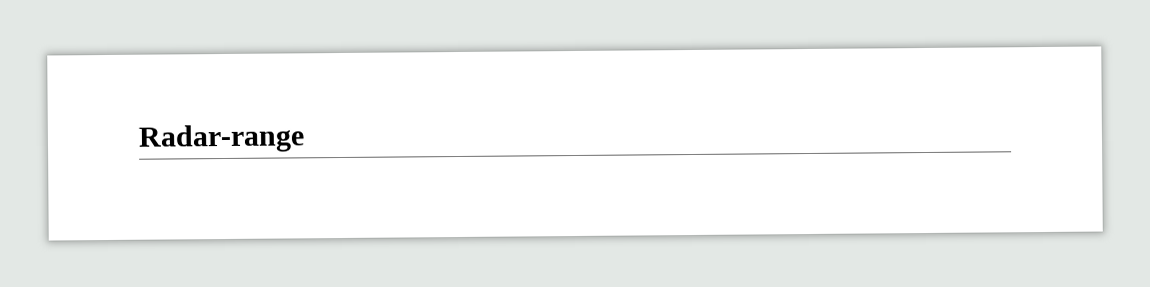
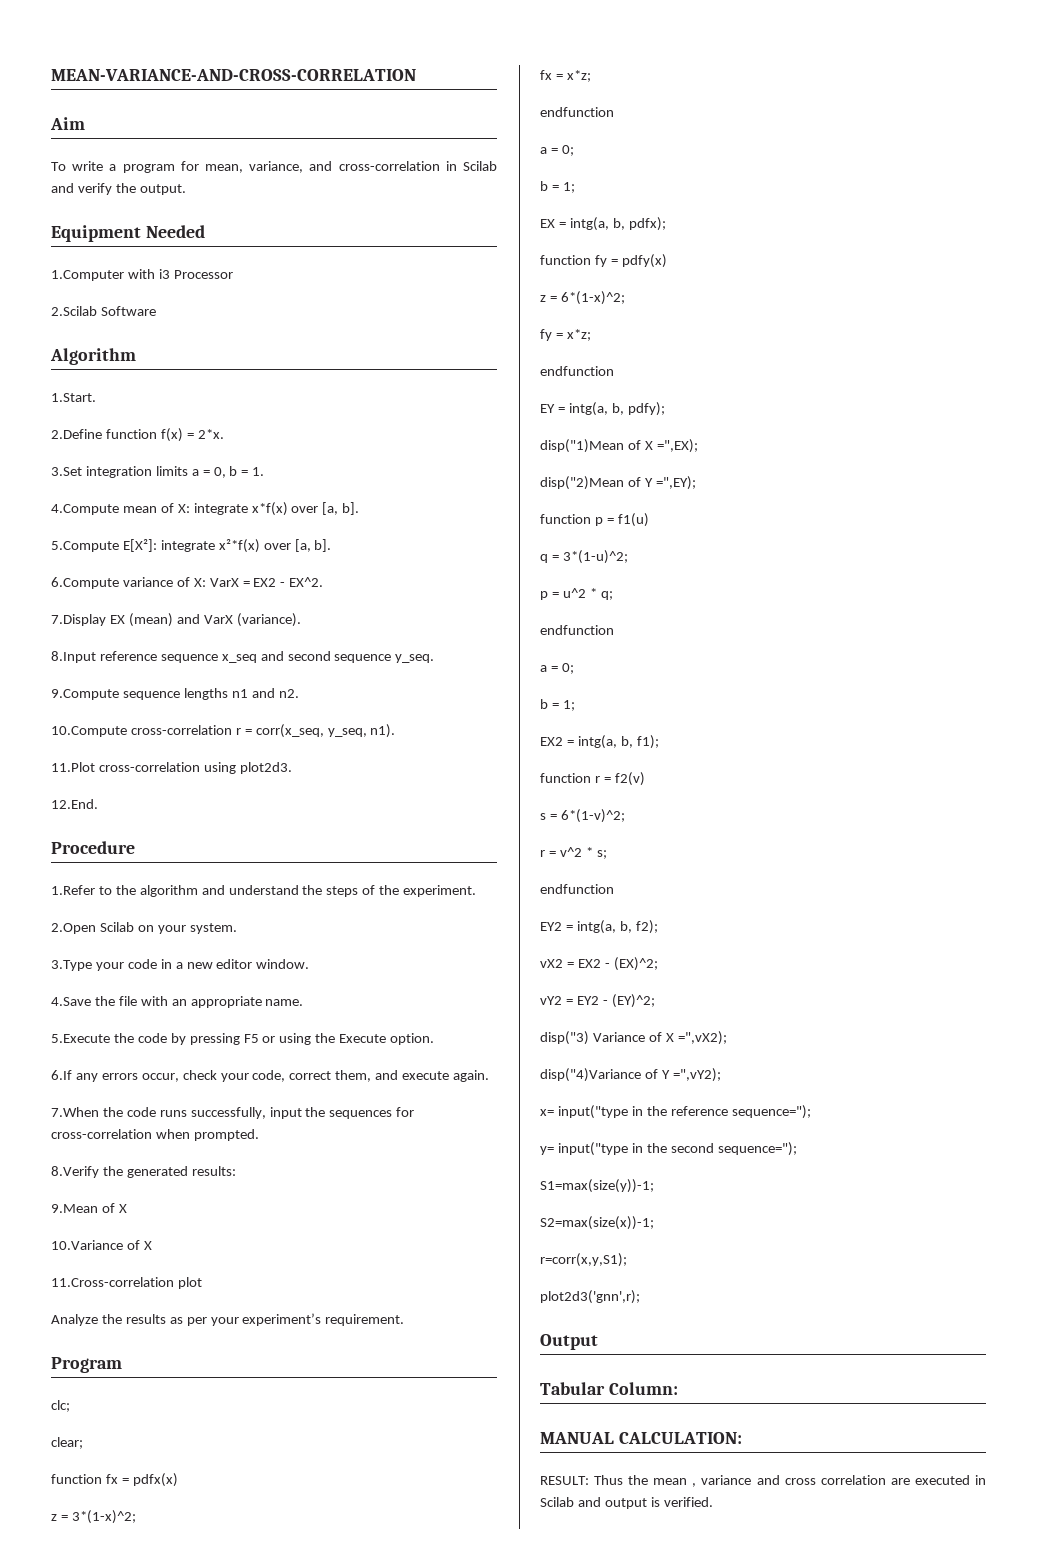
[138,124,305,153] Radar-range -> [51,69,416,81] [50,117,85,130] [51,161,497,173] [51,183,186,195] [51,225,205,242] [51,269,233,281] [51,306,156,316] [50,348,136,365] [51,393,96,402] [51,428,224,442] [51,466,265,478] [51,502,360,516] [51,539,332,553] [51,577,324,589] [51,613,301,627] [51,651,435,663] [51,688,299,700] [51,724,396,738] [51,762,292,774] [51,799,98,809] [51,841,135,854] [51,885,477,897] [51,922,237,934] [51,959,310,971] [51,996,304,1008] [51,1033,435,1045] [51,1070,490,1082] [51,1107,415,1119] [51,1129,259,1141] [51,1166,236,1178] [51,1203,127,1213] [51,1240,152,1250] [51,1277,202,1289] [51,1313,405,1326] [51,1357,122,1373] [51,1400,70,1412] [51,1437,83,1449] [51,1473,178,1487] [51,1510,136,1524] [540,70,591,82] [540,107,614,117] [540,145,574,156] [540,181,575,193] [540,217,666,231] [540,254,667,268] [540,291,625,305] [540,329,591,341] [540,366,614,376] [540,402,665,416] [540,439,698,453] [540,476,696,490] [540,513,649,527] [540,550,628,564] [540,588,613,600] [540,625,614,635] [540,663,574,674] [540,699,575,711] [540,735,659,749] [540,772,645,786] [540,809,625,823] [540,847,607,859] [540,884,614,894] [540,920,658,934] [540,957,658,971] [540,994,655,1008] [540,1031,727,1045] [540,1068,721,1082] [540,1105,811,1119] [540,1142,797,1156] [540,1179,654,1193] [540,1216,654,1230] [540,1253,627,1267] [540,1290,640,1304] [540,1334,598,1350] [540,1382,678,1395] [540,1432,742,1444] [540,1475,986,1487] [540,1497,713,1509] MEAN-VARIANCE-AND-CROSS-CORRELATION // Aim // To write a program for mean, variance, and cross-correlation in Scilab and verify the output. // Equipment Needed // 1.Computer with i3 Processor // 2.Scilab Software // Algorithm // 1.Start. // 2.Define function f(x) = 2*x. // 3.Set integration limits a = 0, b = 1. // 4.Compute mean of X: integrate x*f(x) over [a, b]. // 5.Compute E[X²]: integrate x²*f(x) over [a, b]. // 6.Compute variance of X: VarX = EX2 - EX^2. // 7.Display EX (mean) and VarX (variance). // 8.Input reference sequence x_seq and second sequence y_seq. // 9.Compute sequence lengths n1 and n2. // 10.Compute cross-correlation r = corr(x_seq, y_seq, n1). // 11.Plot cross-correlation using plot2d3. // 12.End. // Procedure // 1.Refer to the algorithm and understand the steps of the experiment. // 2.Open Scilab on your system. // 3.Type your code in a new editor window. // 4.Save the file with an appropriate name. // 5.Execute the code by pressing F5 or using the Execute option. // 6.If any errors occur, check your code, correct them, and execute again. // 7.When the code runs successfully, input the sequences for cross-correlation when prompted. // 8.Verify the generated results: // 9.Mean of X // 10.Variance of X // 11.Cross-correlation plot // Analyze the results as per your experiment’s requirement. // Program // clc; // clear; // function fx = pdfx(x) // z = 3*(1-x)^2; // fx = x*z; // endfunction // a = 0; // b = 1; // EX = intg(a, b, pdfx); // function fy = pdfy(x) // z = 6*(1-x)^2; // fy = x*z; // endfunction // EY = intg(a, b, pdfy); // disp("1)Mean of X =",EX); // disp("2)Mean of Y =",EY); // function p = f1(u) // q = 3*(1-u)^2; // p = u^2 * q; // endfunction // a = 0; // b = 1; // EX2 = intg(a, b, f1); // function r = f2(v) // s = 6*(1-v)^2; // r = v^2 * s; // endfunction // EY2 = intg(a, b, f2); // vX2 = EX2 - (EX)^2; // vY2 = EY2 - (EY)^2; // disp("3) Variance of X =",vX2); // disp("4)Variance of Y =",vY2); // x= input("type in the reference sequence="); // y= input("type in the second sequence="); // S1=max(size(y))-1; // S2=max(size(x))-1; // r=corr(x,y,S1); // plot2d3('gnn',r); // Output // Tabular Column: // MANUAL CALCULATION: // RESULT: Thus the mean , variance and cross correlation are executed in Scilab and output is verified.

